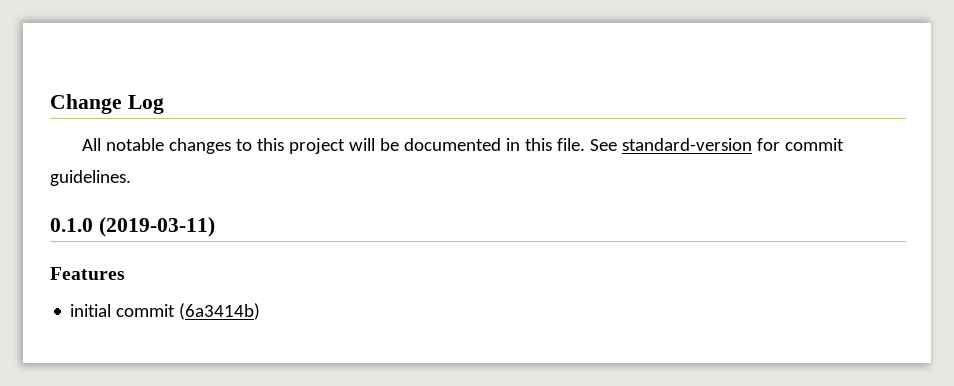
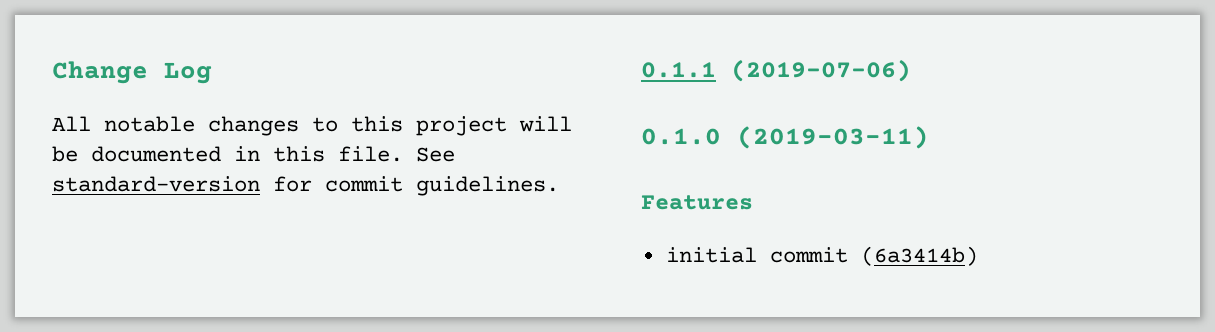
(131, 178) none -> [641,59,911,82] // 0.1.1 (2019-07-06)

